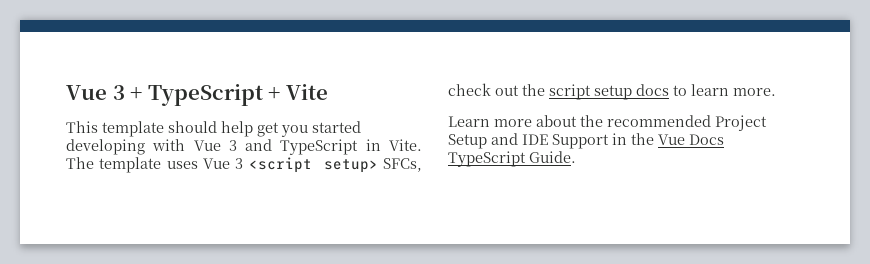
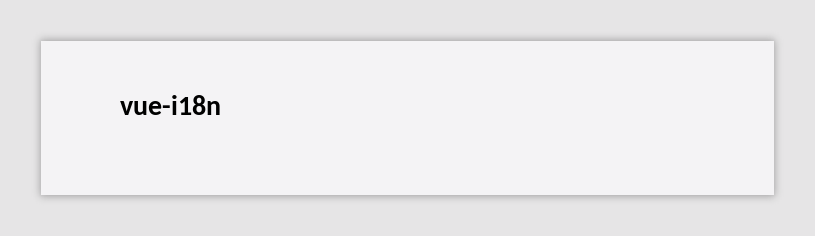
[66,84,328,106] [66,121,361,137] [66,139,422,155] [66,157,423,173] [448,83,776,100] [448,115,767,131] [448,133,724,149] [448,151,576,167] Vue 3 + TypeScript + Vite // This template should help get you started developing with Vue 3 and TypeScript in Vite. The template uses Vue 3 <script setup> SFCs, check out the script setup docs to learn more. // Learn more about the recommended Project Setup and IDE Support in the Vue Docs TypeScript Guide. -> [120,95,221,115] vue-i18n

